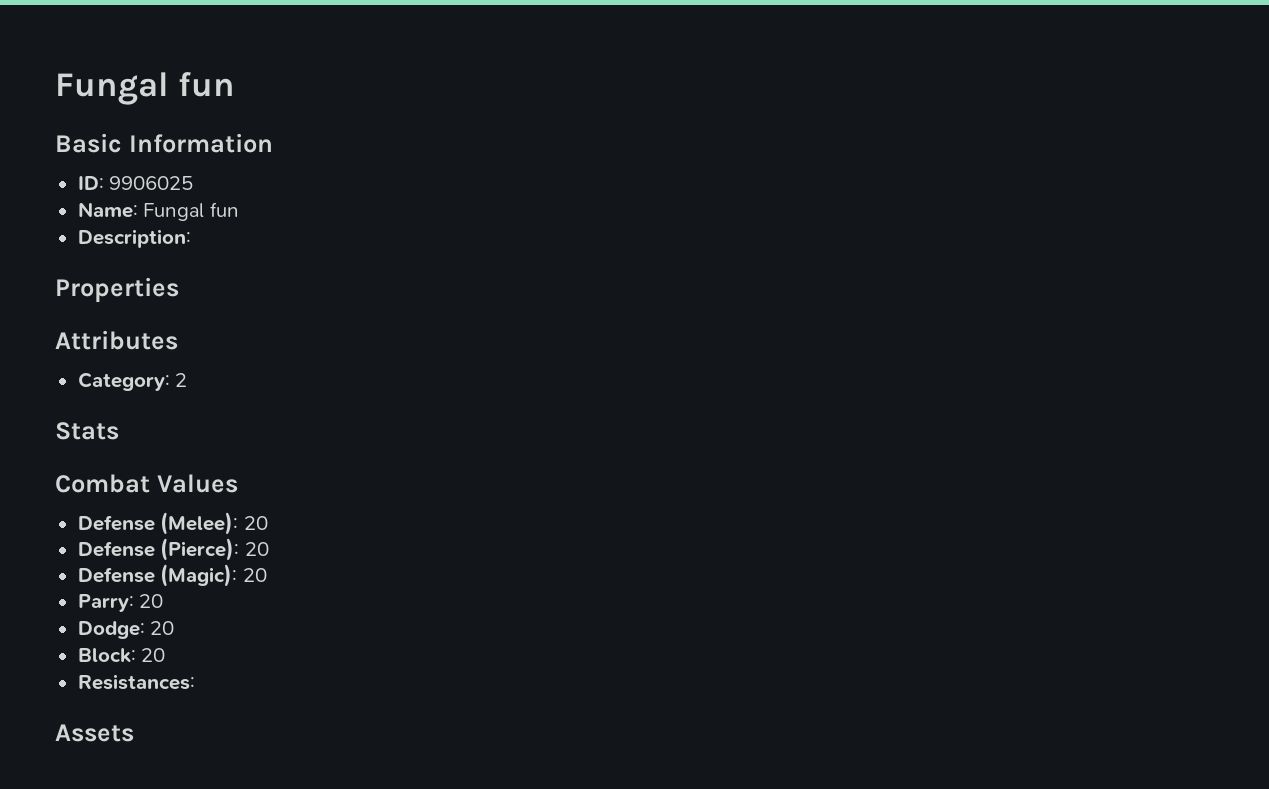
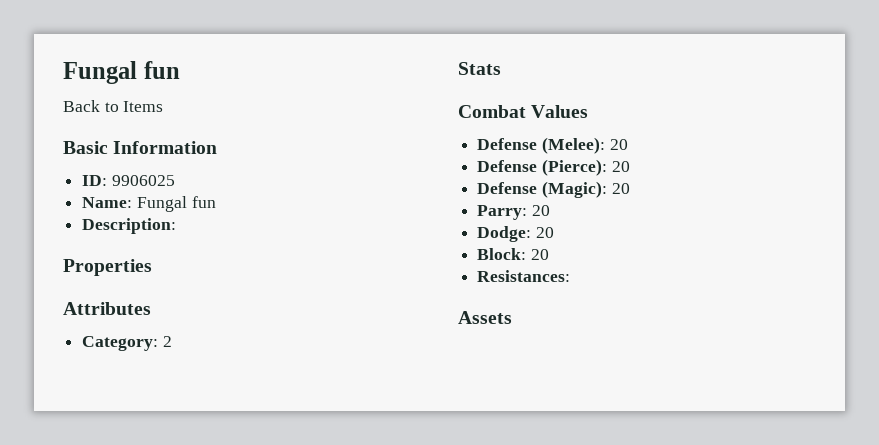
[55,72,236,105] Fungal fun -> [63,61,180,84] [63,100,164,112] Fungal fun // Back to Items

